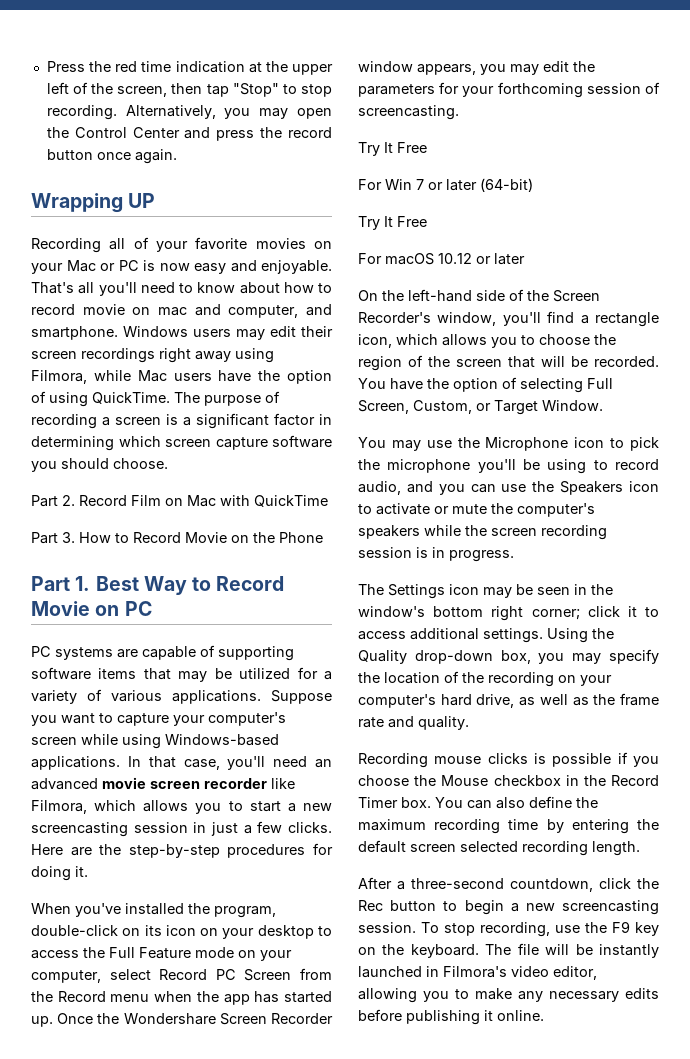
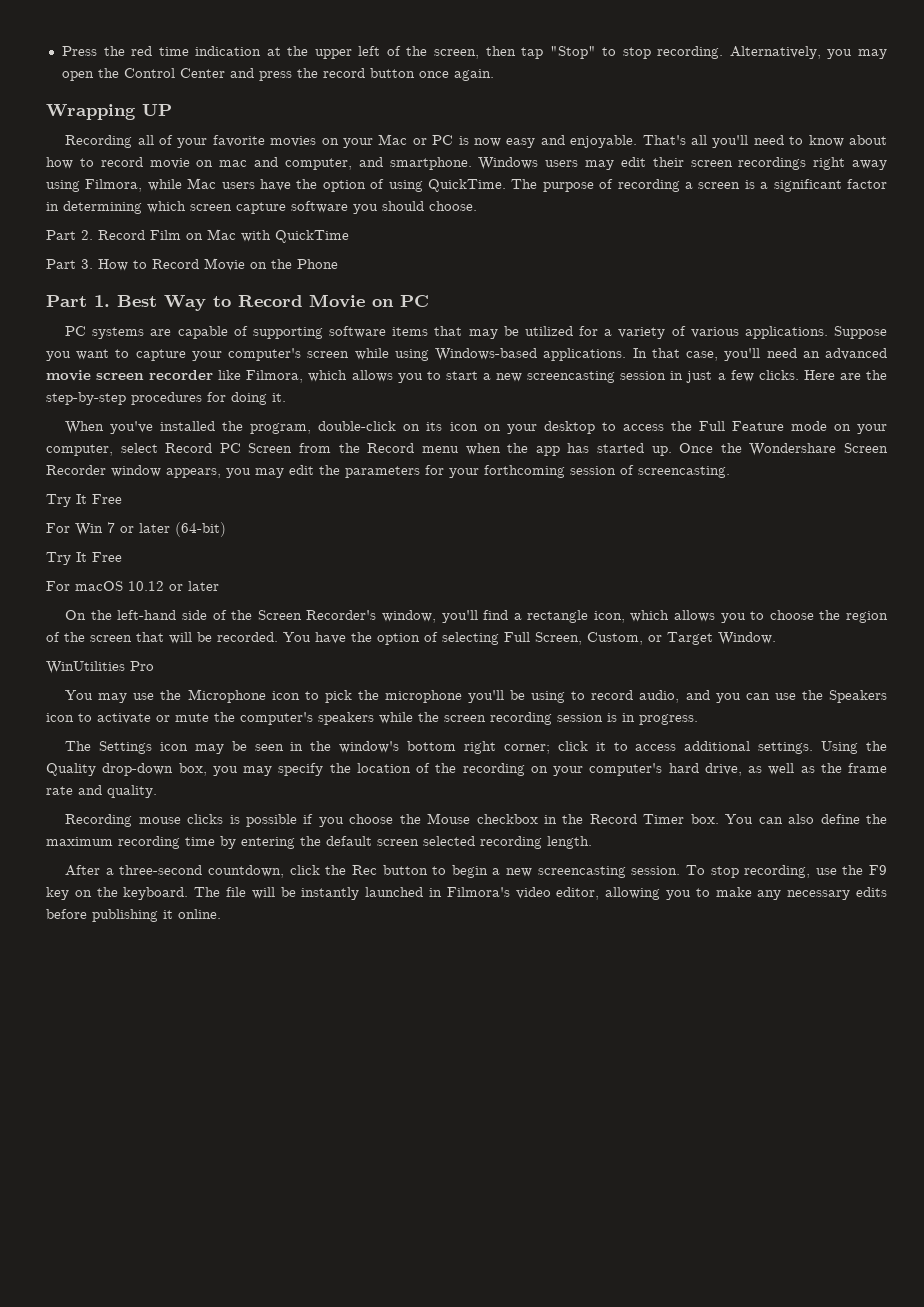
(603, 405) none -> [46,661,154,674] // WinUtilities Pro

